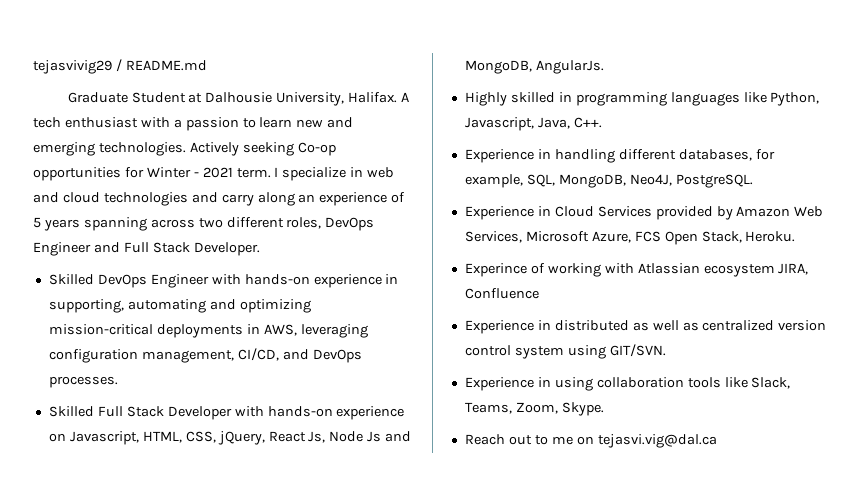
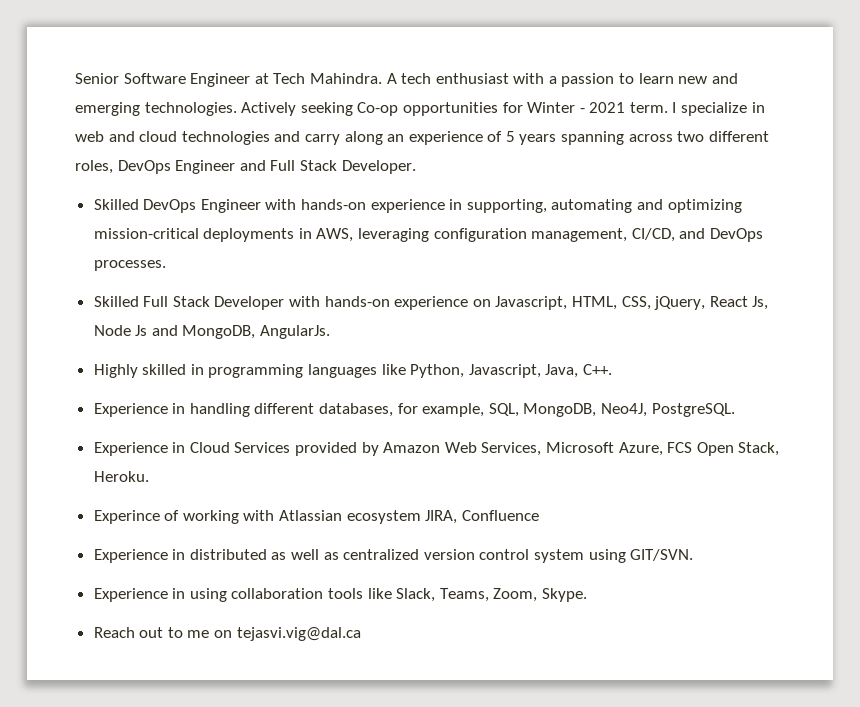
[33,59,207,74] [67,92,398,106] tejasvivig29 / README.md // Graduate Student at Dalhousie University, Halifax. -> [75,73,382,87] Senior Software Engineer at Tech Mahindra.

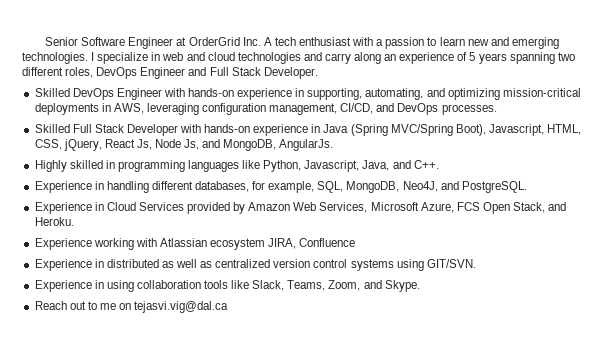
[273,73,382,84] Tech Mahindra. -> [188,37,261,46] OrderGrid Inc.
[241,102,668,116] Actively seeking Co-op opportunities for Winter - 2021 term. -> (88, 58) none
[628,134,673,142] across -> (555, 58) none
[551,199,633,213] automating -> [365,88,424,100] automating,
[472,299,491,307] on -> [311,124,486,136] in Java (Spring MVC/Spring Boot),
[135,325,148,336] Js -> [184,139,200,150] Js,
(579, 371) none -> [392,160,411,169] and
(648, 410) none -> [440,181,459,190] and
(780, 449) none -> [548,202,567,211] and
[93,510,180,524] Experince of -> [34,238,92,250] Experience
[534,549,585,563] system -> [350,259,394,271] systems
(538, 595) none -> [363,280,382,289] and

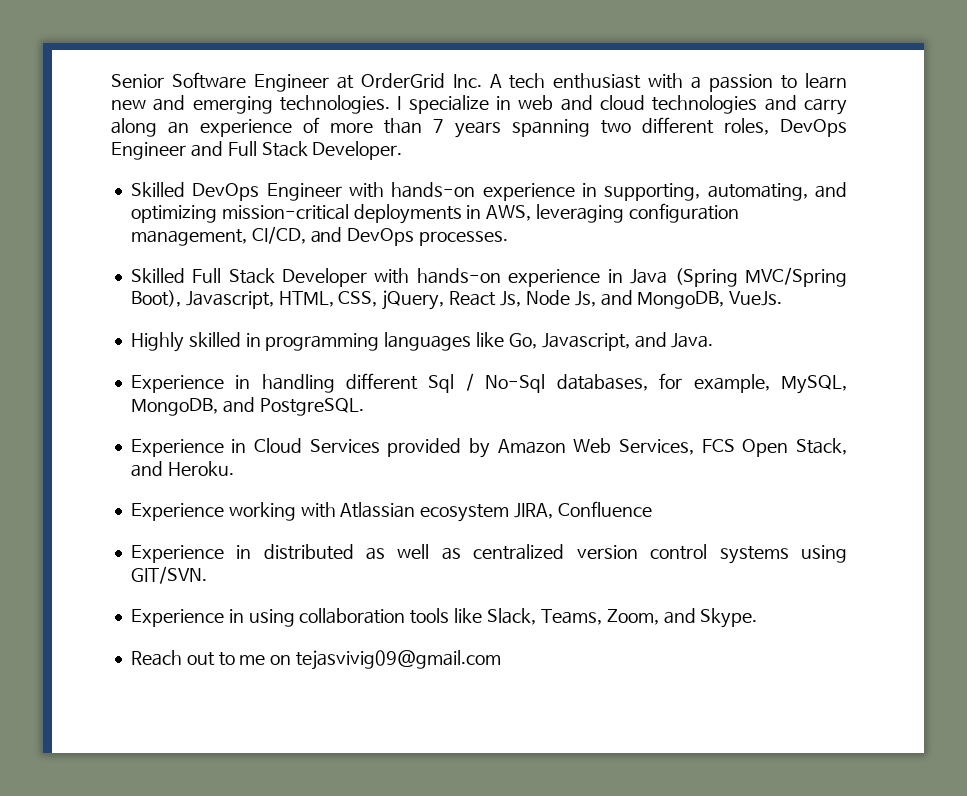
[469,52,476,61] 5 -> [330,118,444,134] more than 7
[279,139,334,151] AngularJs. -> [729,291,783,306] VueJs.
[263,160,439,172] Python, Javascript, Java, and C++. -> [508,332,714,351] Go, Javascript, and Java.
[195,181,438,193] databases, for example, SQL, MongoDB, Neo4J, -> [428,373,848,394] [130,398,218,416] Sql / No-Sql databases, for example, MySQL, MongoDB,
[370,202,454,213] Microsoft Azure, -> (695, 447) none
[134,301,229,313] tejasvi.vig@dal.ca -> [296,650,502,670] tejasvivig09@gmail.com

